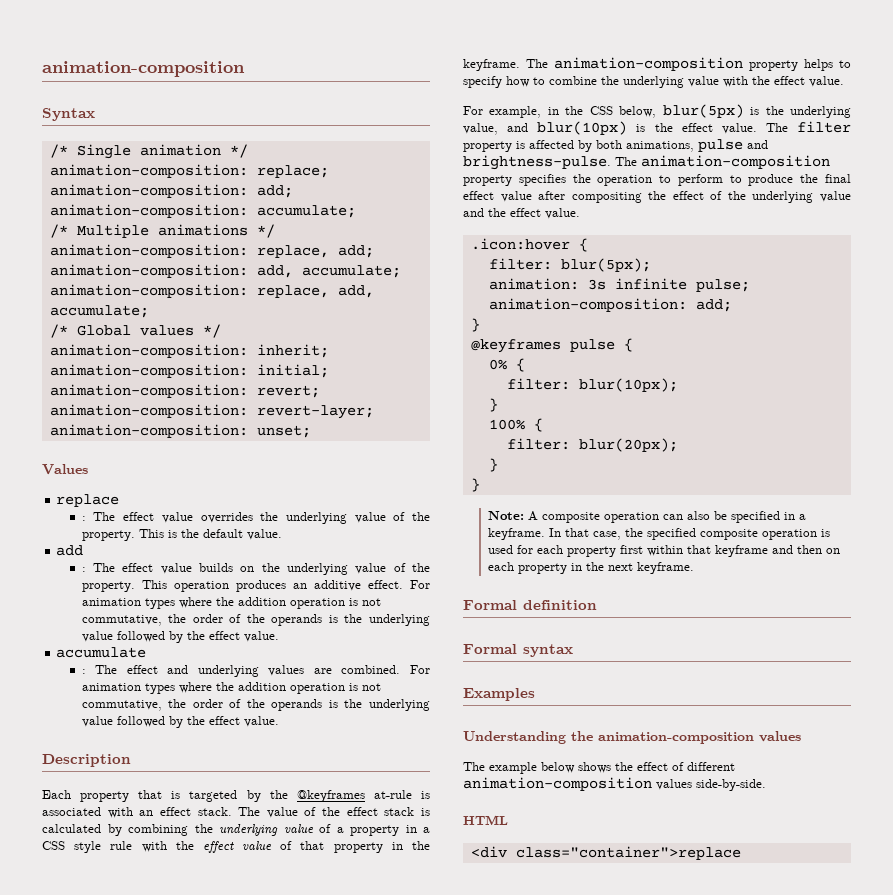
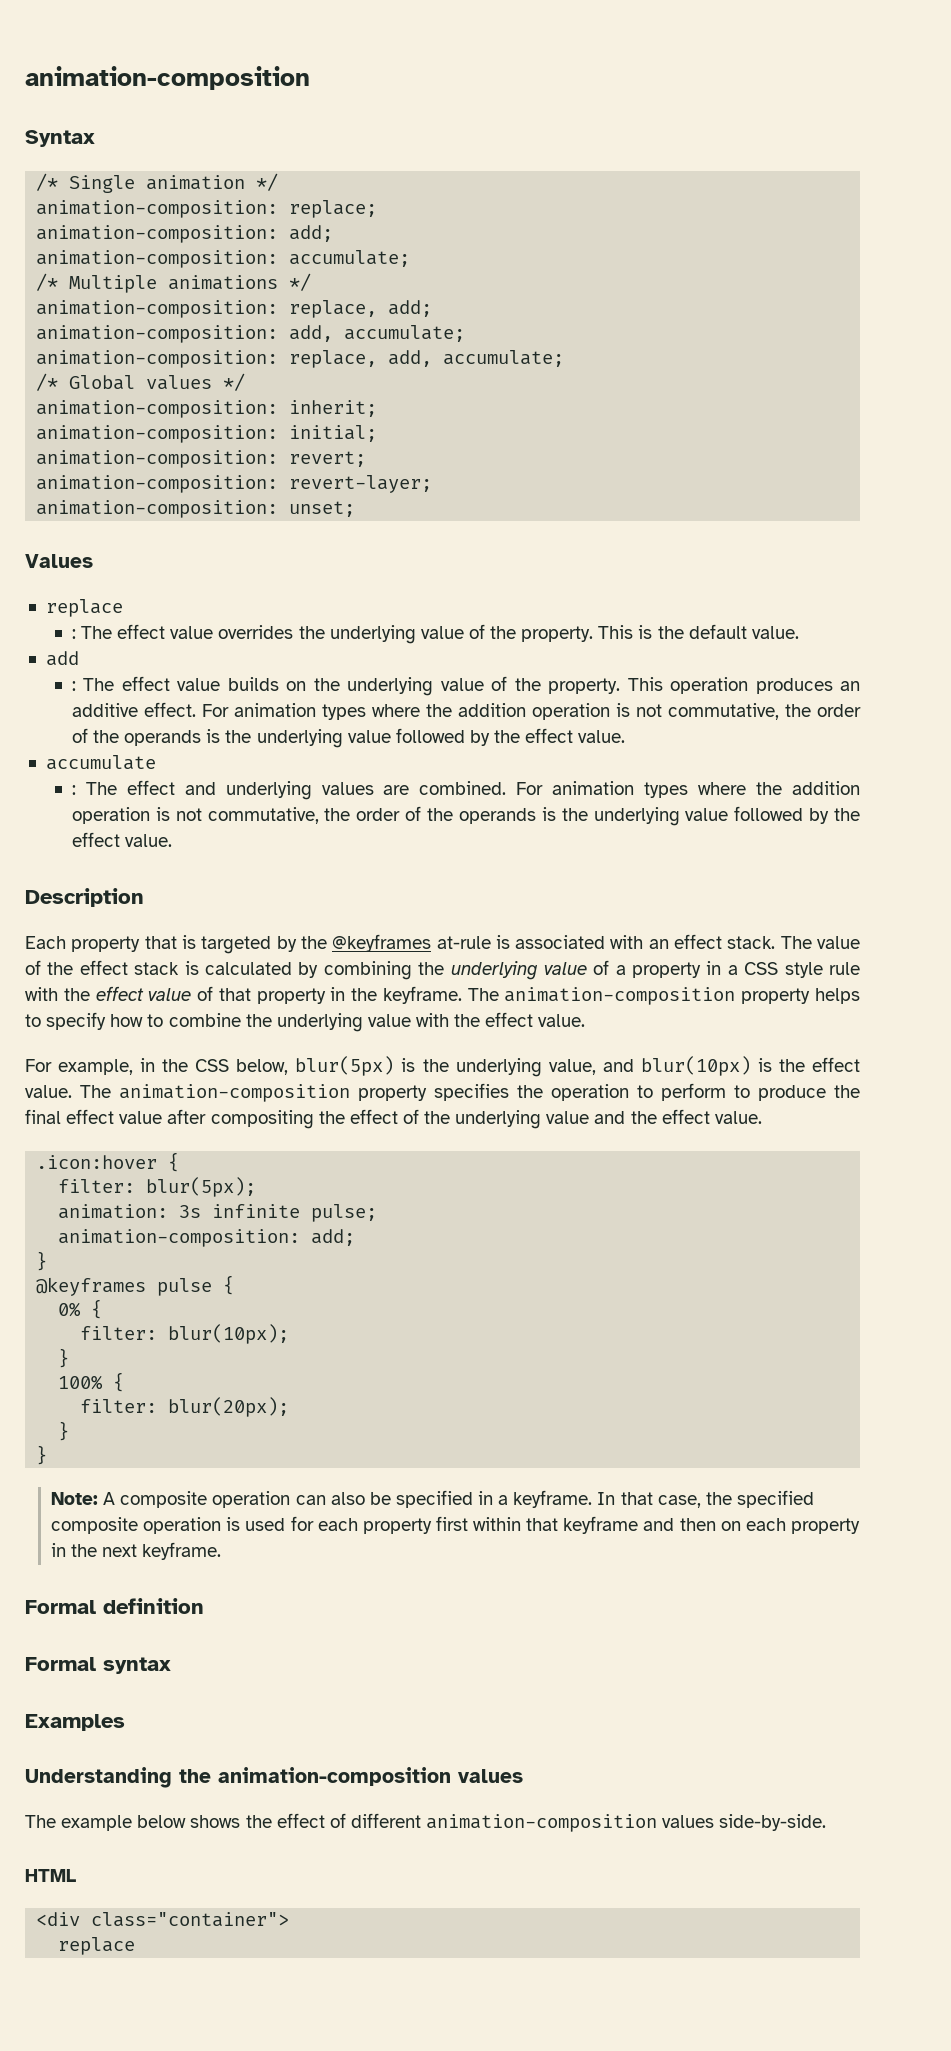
[797,121,851,133] [463,139,768,152] [463,155,637,170] filter property is affected by both animations, pulse and brightness-pulse. The -> (111, 1091) none
[515,846,741,860] class="container">replace -> [91,1912,290,1927] [58,1937,136,1955] class="container"> // replace

